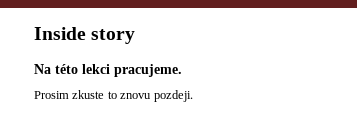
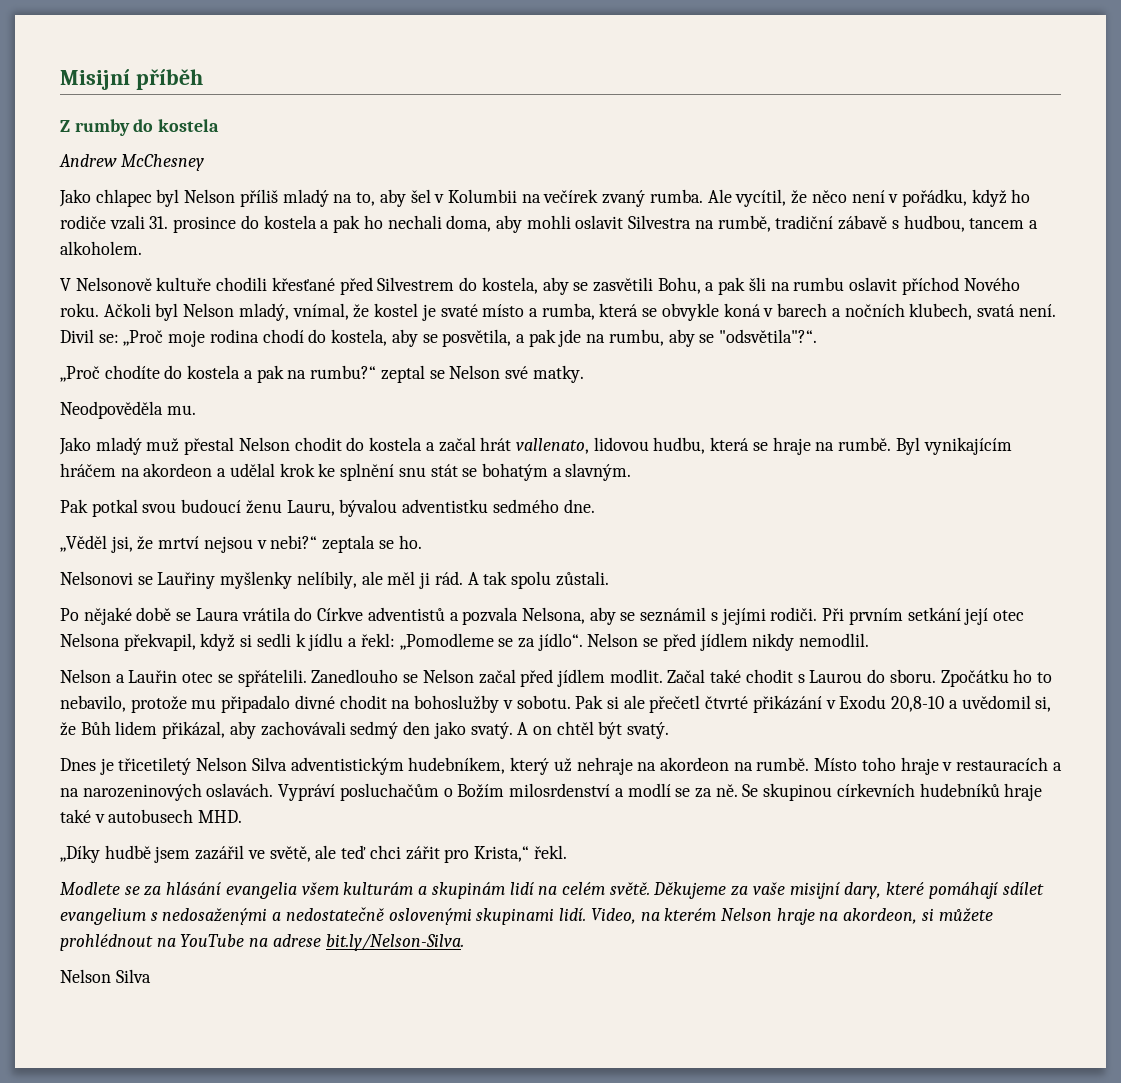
[34,27,136,44] [34,64,182,77] [34,90,193,102] Inside story // Na této lekci pracujeme. // Prosim zkuste to znovu pozdeji. -> [60,69,203,90] [60,119,220,136] [59,154,204,171] [59,189,1031,207] [60,215,1038,233] [60,241,142,255] [60,277,1020,295] [60,303,1056,321] [60,329,818,347] [60,365,584,383] [60,401,196,419] [59,437,1012,455] [60,463,632,481] [60,499,595,517] [60,535,422,553] [60,571,609,589] [60,607,1024,625] [60,633,870,651] [60,669,1052,687] [60,695,1052,713] [60,721,670,739] [60,757,1062,775] [60,783,1043,801] [60,809,243,823] [60,845,567,863] [60,882,1044,899] [60,907,993,925] [60,934,464,951] [60,969,151,983] Misijní příběh // Z rumby do kostela // Andrew McChesney // Jako chlapec byl Nelson příliš mladý na to, aby šel v Kolumbii na večírek zvaný rumba. Ale vycítil, že něco není v pořádku, když ho rodiče vzali 31. prosince do kostela a pak ho nechali doma, aby mohli oslavit Silvestra na rumbě, tradiční zábavě s hudbou, tancem a alkoholem. // V Nelsonově kultuře chodili křesťané před Silvestrem do kostela, aby se zasvětili Bohu, a pak šli na rumbu oslavit příchod Nového roku. Ačkoli byl Nelson mladý, vnímal, že kostel je svaté místo a rumba, která se obvykle koná v barech a nočních klubech, svatá není. Divil se: „Proč moje rodina chodí do kostela, aby se posvětila, a pak jde na rumbu, aby se "odsvětila"?“. // „Proč chodíte do kostela a pak na rumbu?“ zeptal se Nelson své matky. // Neodpověděla mu. // Jako mladý muž přestal Nelson chodit do kostela a začal hrát vallenato, lidovou hudbu, která se hraje na rumbě. Byl vynikajícím hráčem na akordeon a udělal krok ke splnění snu stát se bohatým a slavným. // Pak potkal svou budoucí ženu Lauru, bývalou adventistku sedmého dne. // „Věděl jsi, že mrtví nejsou v nebi?“ zeptala se ho. // Nelsonovi se Lauřiny myšlenky nelíbily, ale měl ji rád. A tak spolu zůstali. // Po nějaké době se Laura vrátila do Církve adventistů a pozvala Nelsona, aby se seznámil s jejími rodiči. Při prvním setkání její otec Nelsona překvapil, když si sedli k jídlu a řekl: „Pomodleme se za jídlo“. Nelson se před jídlem nikdy nemodlil. // Nelson a Lauřin otec se spřátelili. Zanedlouho se Nelson začal před jídlem modlit. Začal také chodit s Laurou do sboru. Zpočátku ho to nebavilo, protože mu připadalo divné chodit na bohoslužby v sobotu. Pak si ale přečetl čtvrté přikázání v Exodu 20,8-10 a uvědomil si, že Bůh lidem přikázal, aby zachovávali sedmý den jako svatý. A on chtěl být svatý. // Dnes je třicetiletý Nelson Silva adventistickým hudebníkem, který už nehraje na akordeon na rumbě. Místo toho hraje v restauracích a na narozeninových oslavách. Vypráví posluchačům o Božím milosrdenství a modlí se za ně. Se skupinou církevních hudebníků hraje také v autobusech MHD. // „Díky hudbě jsem zazářil ve světě, ale teď chci zářit pro Krista,“ řekl. // Modlete se za hlásání evangelia všem kulturám a skupinám lidí na celém světě. Děkujeme za vaše misijní dary, které pomáhají sdílet evangelium s nedosaženými a nedostatečně oslovenými skupinami lidí. Video, na kterém Nelson hraje na akordeon, si můžete prohlédnout na YouTube na adrese bit.ly/Nelson-Silva. // Nelson Silva

